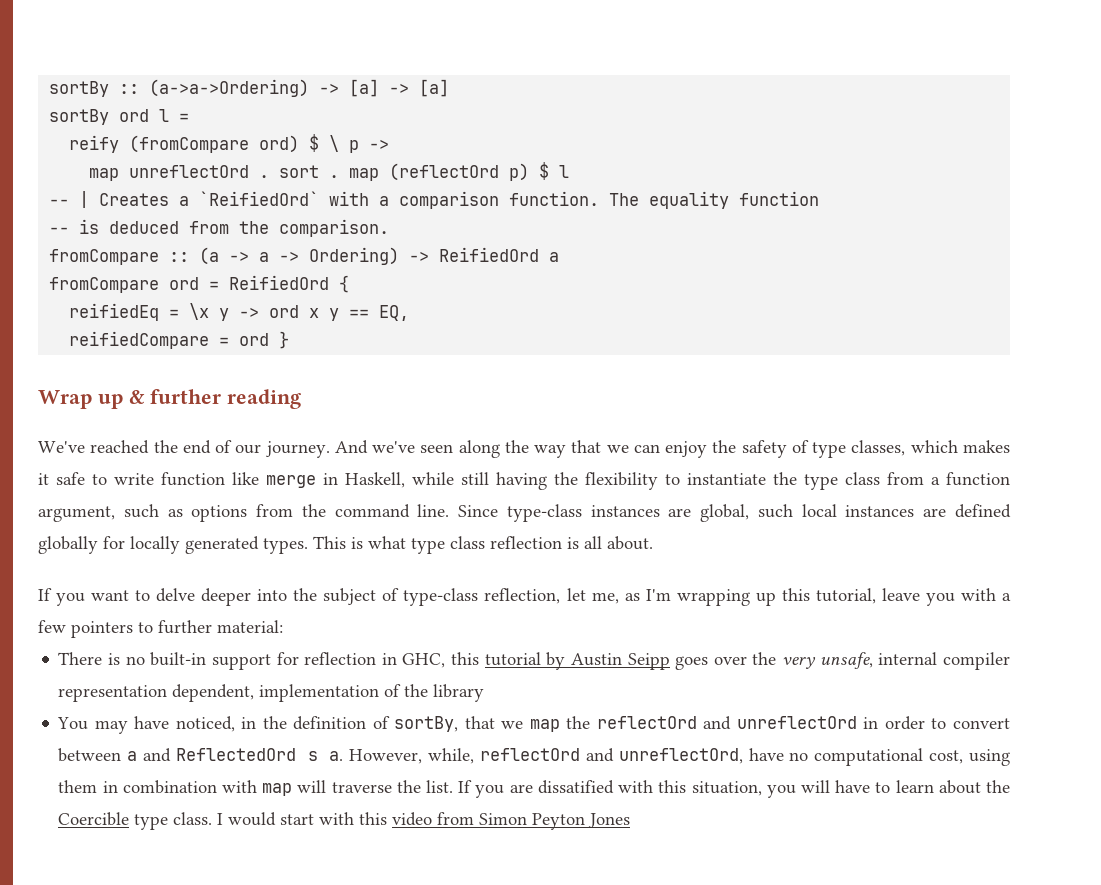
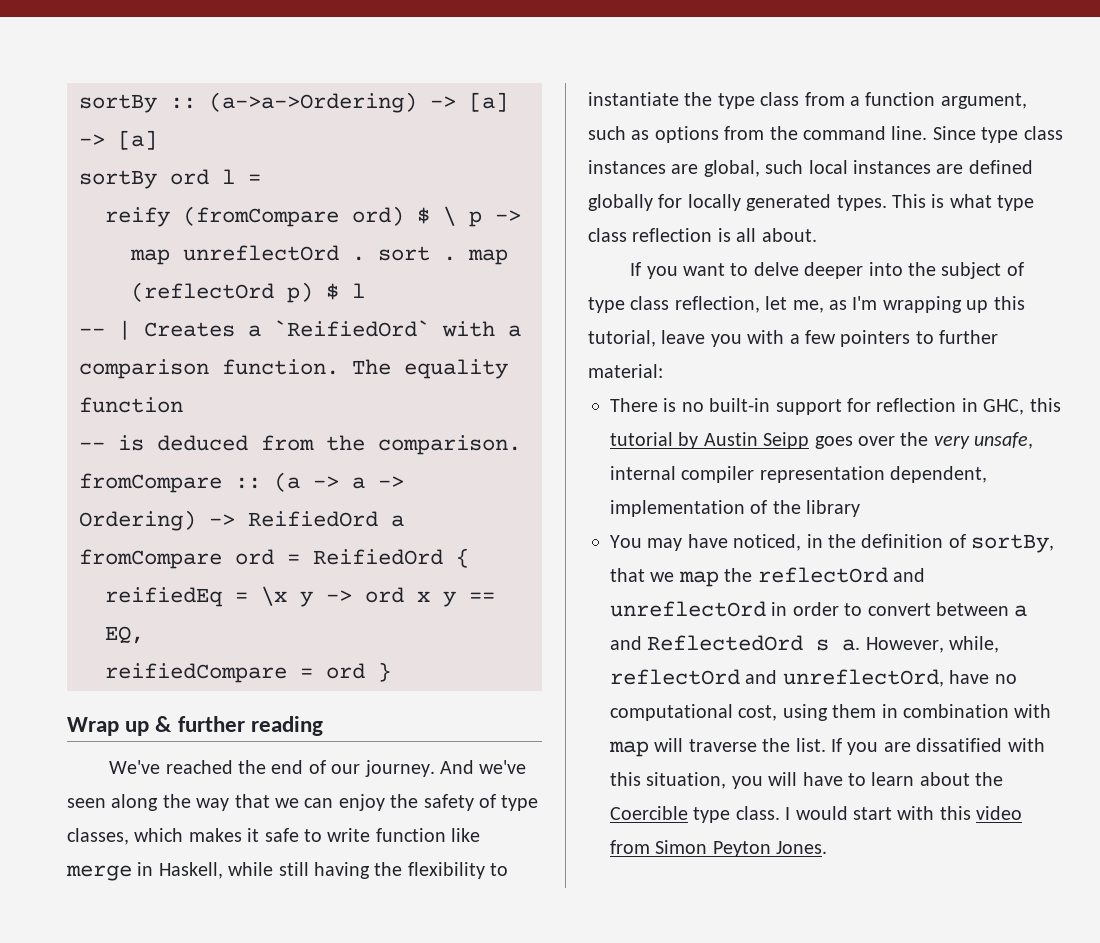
[506,504,582,522] type-class -> [981,126,1063,143] type class
[403,588,479,606] type-class -> [588,296,670,313] type class
[588,813,631,828] Jones -> [776,841,828,854] Jones.

